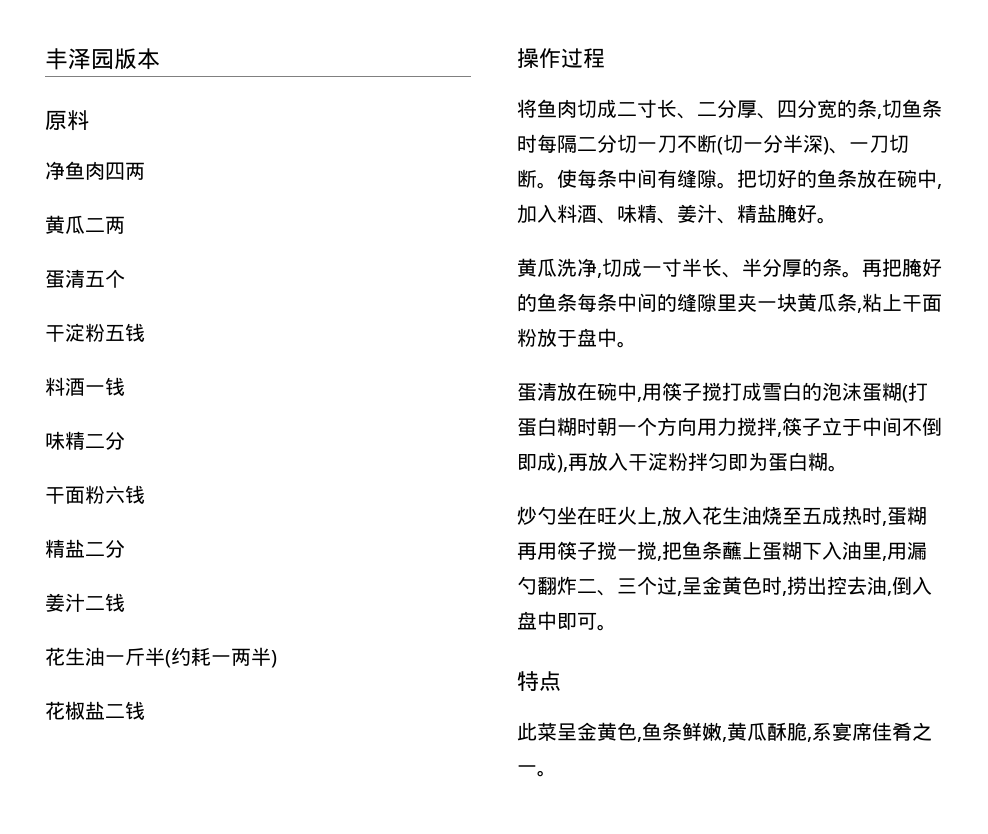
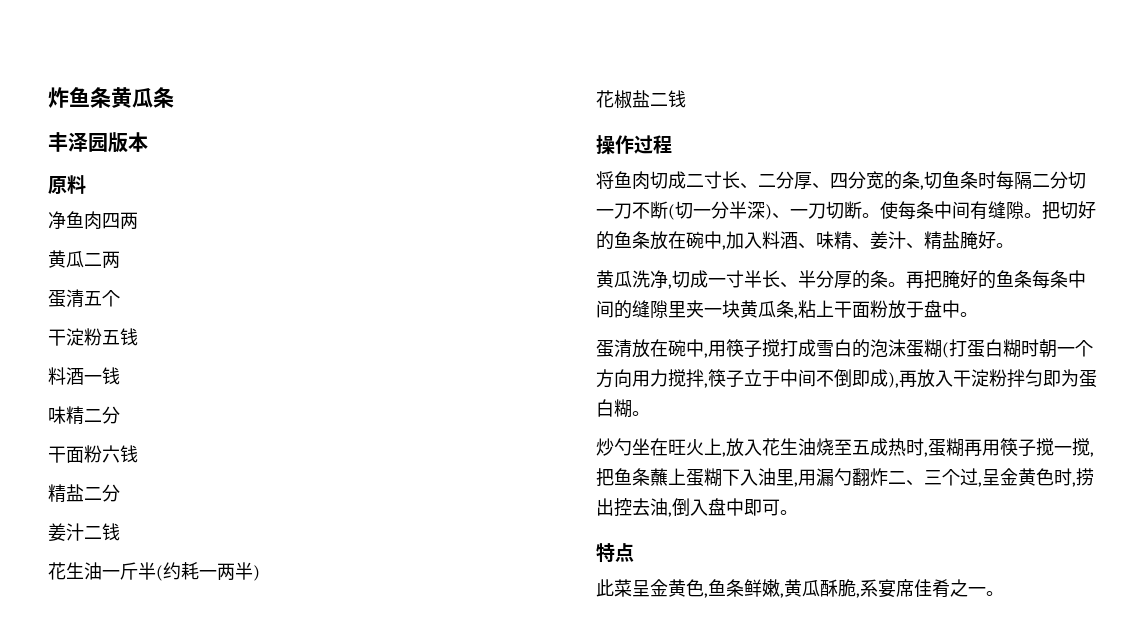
(45, 59) none -> [48,87,174,108] 炸鱼条黄瓜条 //

